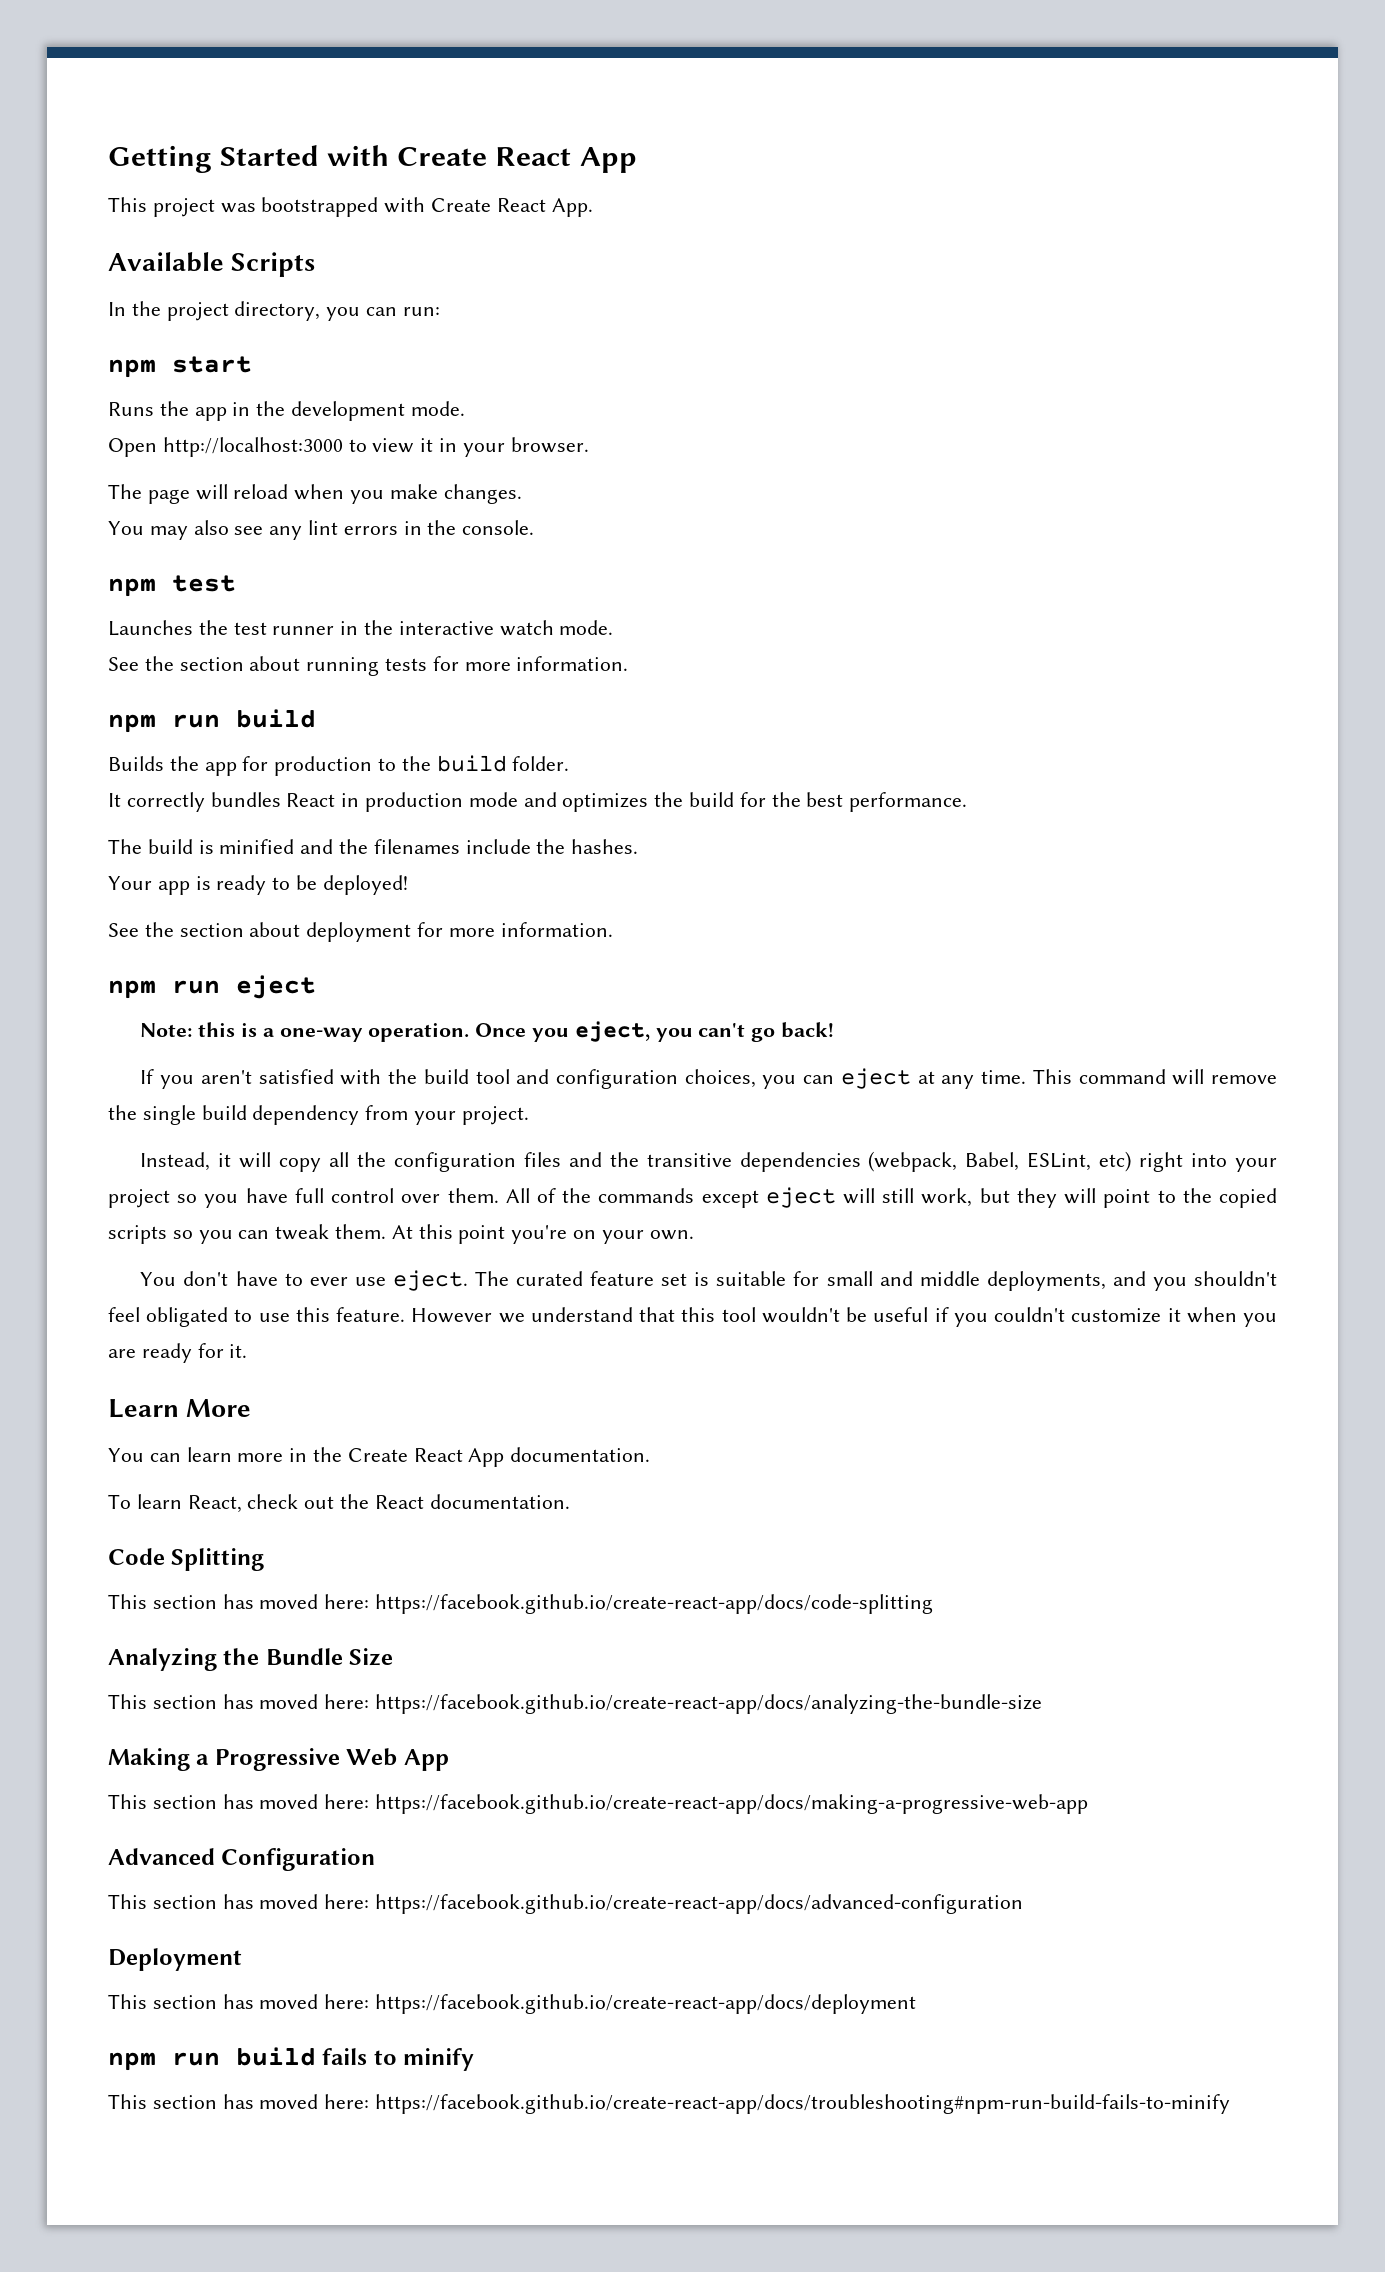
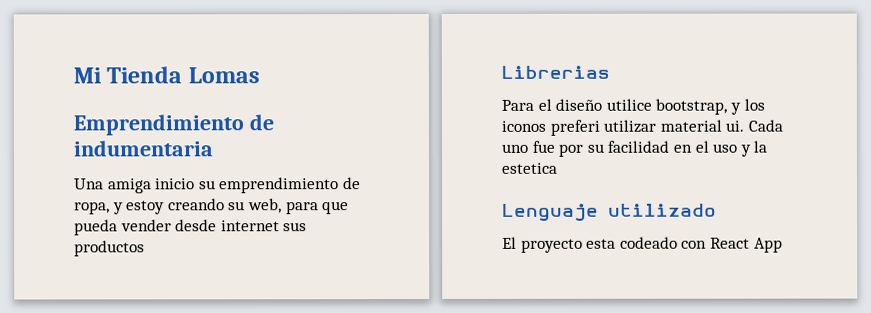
[108,145,637,173] [108,197,593,217] [108,252,316,277] [108,301,440,321] [108,356,252,378] [108,401,465,421] [108,437,589,457] [108,484,522,504] [108,520,535,540] [108,575,236,597] [108,620,614,636] [108,656,629,676] [108,709,316,733] [108,755,570,776] [108,792,968,812] [108,839,639,854] [108,875,408,895] [108,922,613,942] [108,975,316,999] [140,1021,835,1042] [140,1068,1278,1089] [108,1105,529,1125] [140,1151,1277,1172] [108,1187,1278,1208] [108,1224,694,1244] [140,1270,1277,1291] [108,1307,1277,1327] [108,1343,248,1363] [108,1399,252,1418] [108,1447,651,1467] [108,1494,570,1513] [108,1548,265,1571] [108,1594,934,1614] [108,1648,394,1671] [108,1694,1043,1714] [108,1748,449,1771] [108,1794,1089,1814] [108,1848,376,1871] [108,1894,1024,1914] [108,1948,242,1971] [108,1994,917,2014] [108,2047,475,2071] [108,2094,1231,2114] Getting Started with Create React App // This project was bootstrapped with Create React App. // Available Scripts // In the project directory, you can run: // npm start // Runs the app in the development mode. // Open http://localhost:3000 to view it in your browser. // The page will reload when you make changes. // You may also see any lint errors in the console. // npm test // Launches the test runner in the interactive watch mode. // See the section about running tests for more information. // npm run build // Builds the app for production to the build folder. // It correctly bundles React in production mode and optimizes the build for the best performance. // The build is minified and the filenames include the hashes. // Your app is ready to be deployed! // See the section about deployment for more information. // npm run eject // Note: this is a one-way operation. Once you eject, you can't go back! // If you aren't satisfied with the build tool and configuration choices, you can eject at any time. This command will remove the single build dependency from your project. // Instead, it will copy all the configuration files and the transitive dependencies (webpack, Babel, ESLint, etc) right into your project so you have full control over them. All of the commands except eject will still work, but they will point to the copied scripts so you can tweak them. At this point you're on your own. // You don't have to ever use eject. The curated feature set is suitable for small and middle deployments, and you shouldn't feel obligated to use this feature. However we understand that this tool wouldn't be useful if you couldn't customize it when you are ready for it. // Learn More // You can learn more in the Create React App documentation. // To learn React, check out the React documentation. // Code Splitting // This section has moved here: https://facebook.github.io/create-react-app/docs/code-splitting // Analyzing the Bundle Size // This section has moved here: https://facebook.github.io/create-react-app/docs/analyzing-the-bundle-size // Making a Progressive Web App // This section has moved here: https://facebook.github.io/create-react-app/docs/making-a-progressive-web-app // Advanced Configuration // This section has moved here: https://facebook.github.io/create-react-app/docs/advanced-configuration // Deployment // This section has moved here: https://facebook.github.io/create-react-app/docs/deployment // npm run build fails to minify // This section has moved here: https://facebook.github.io/create-react-app/docs/troubleshooting#npm-run-build-fails-to-minify -> [73,66,260,84] [73,114,274,136] [73,140,213,157] [74,177,361,194] [74,198,350,215] [74,219,308,236] [74,240,145,257] [501,65,610,79] [501,98,765,115] [501,119,783,136] [501,140,768,157] [502,162,558,174] [502,203,717,222] [502,236,783,253] Mi Tienda Lomas // Emprendimiento de indumentaria // Una amiga inicio su emprendimiento de ropa, y estoy creando su web, para que pueda vender desde internet sus productos // Librerias // Para el diseño utilice bootstrap, y los iconos preferi utilizar material ui. Cada uno fue por su facilidad en el uso y la estetica // Lenguaje utilizado // El proyecto esta codeado con React App

